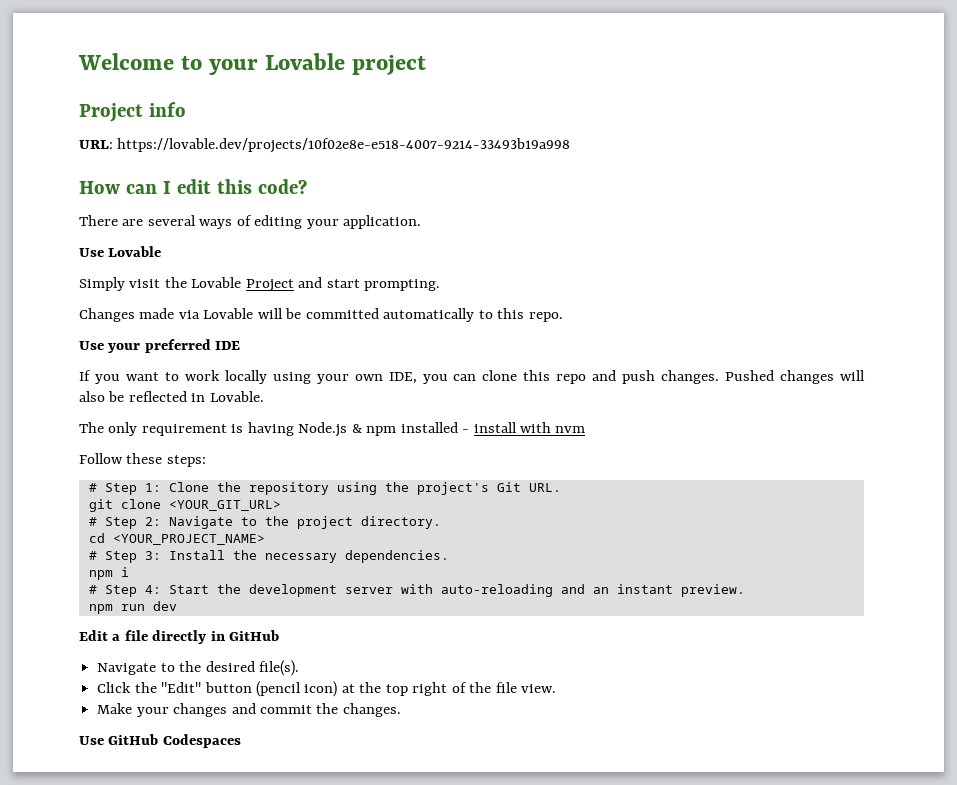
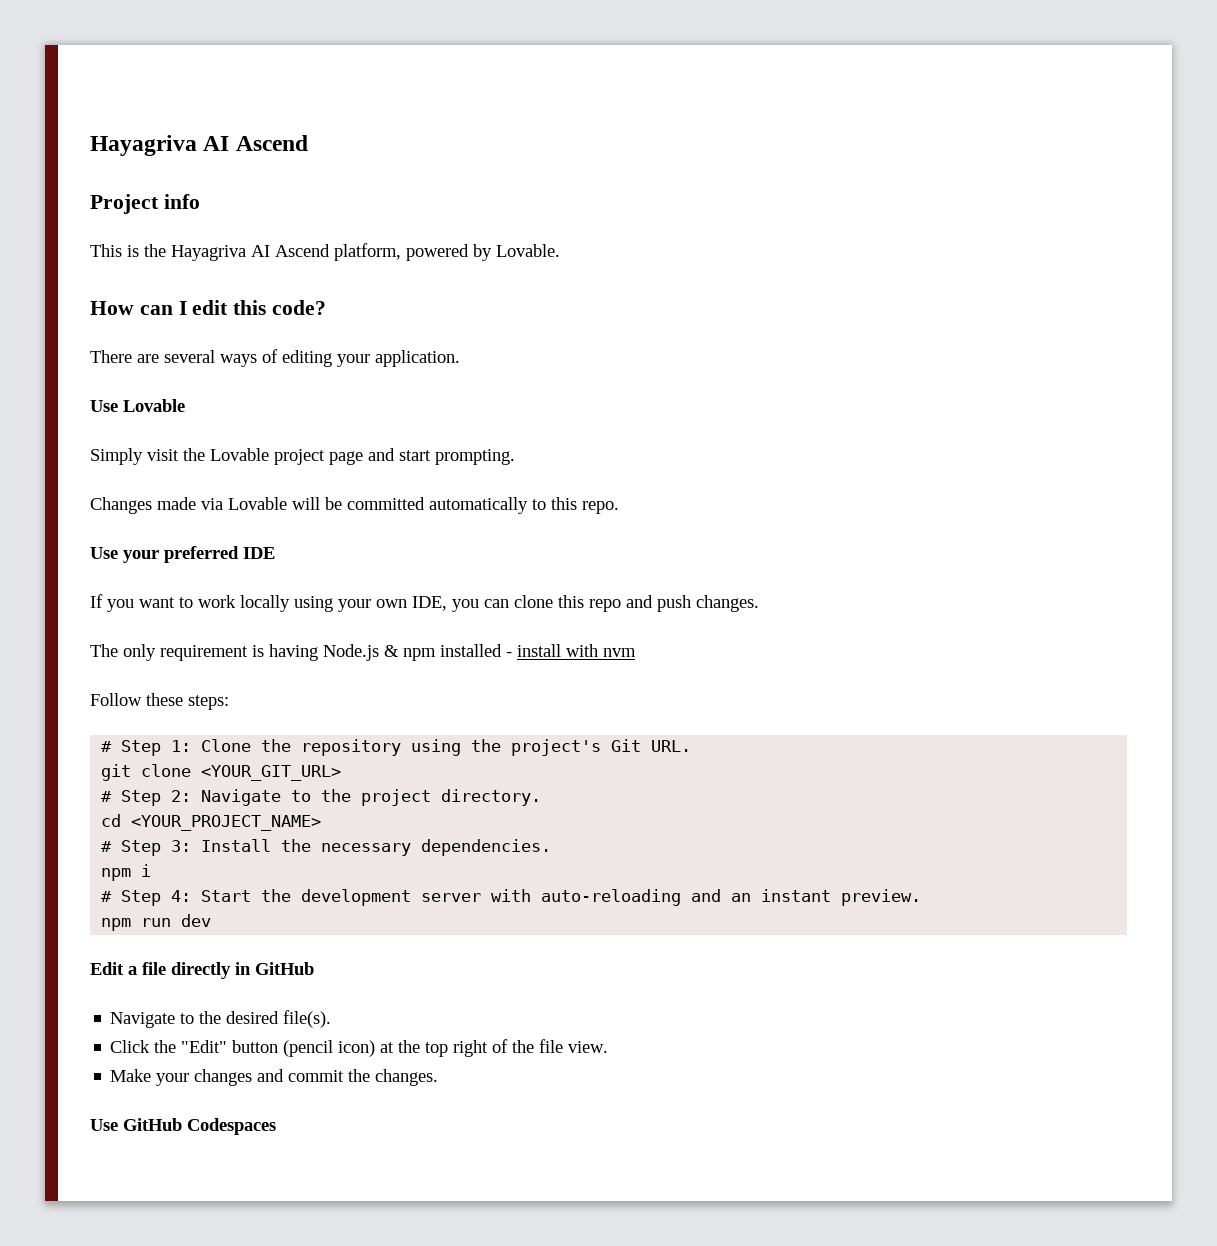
[78,53,427,75] [79,102,186,122] [79,138,571,153] Welcome to your Lovable project // Project info // URL: https://lovable.dev/projects/10f02e8e-e518-4007-9214-33493b19a998 -> [90,135,308,156] [90,194,200,214] [90,243,560,261] Hayagriva AI Ascend // Project info // This is the Hayagriva AI Ascend platform, powered by Lovable.
[245,279,294,292] Project -> [274,449,363,465] project page
[725,370,866,384] [79,391,264,402] Pushed changes will also be reflected in Lovable. -> (759, 603) none

